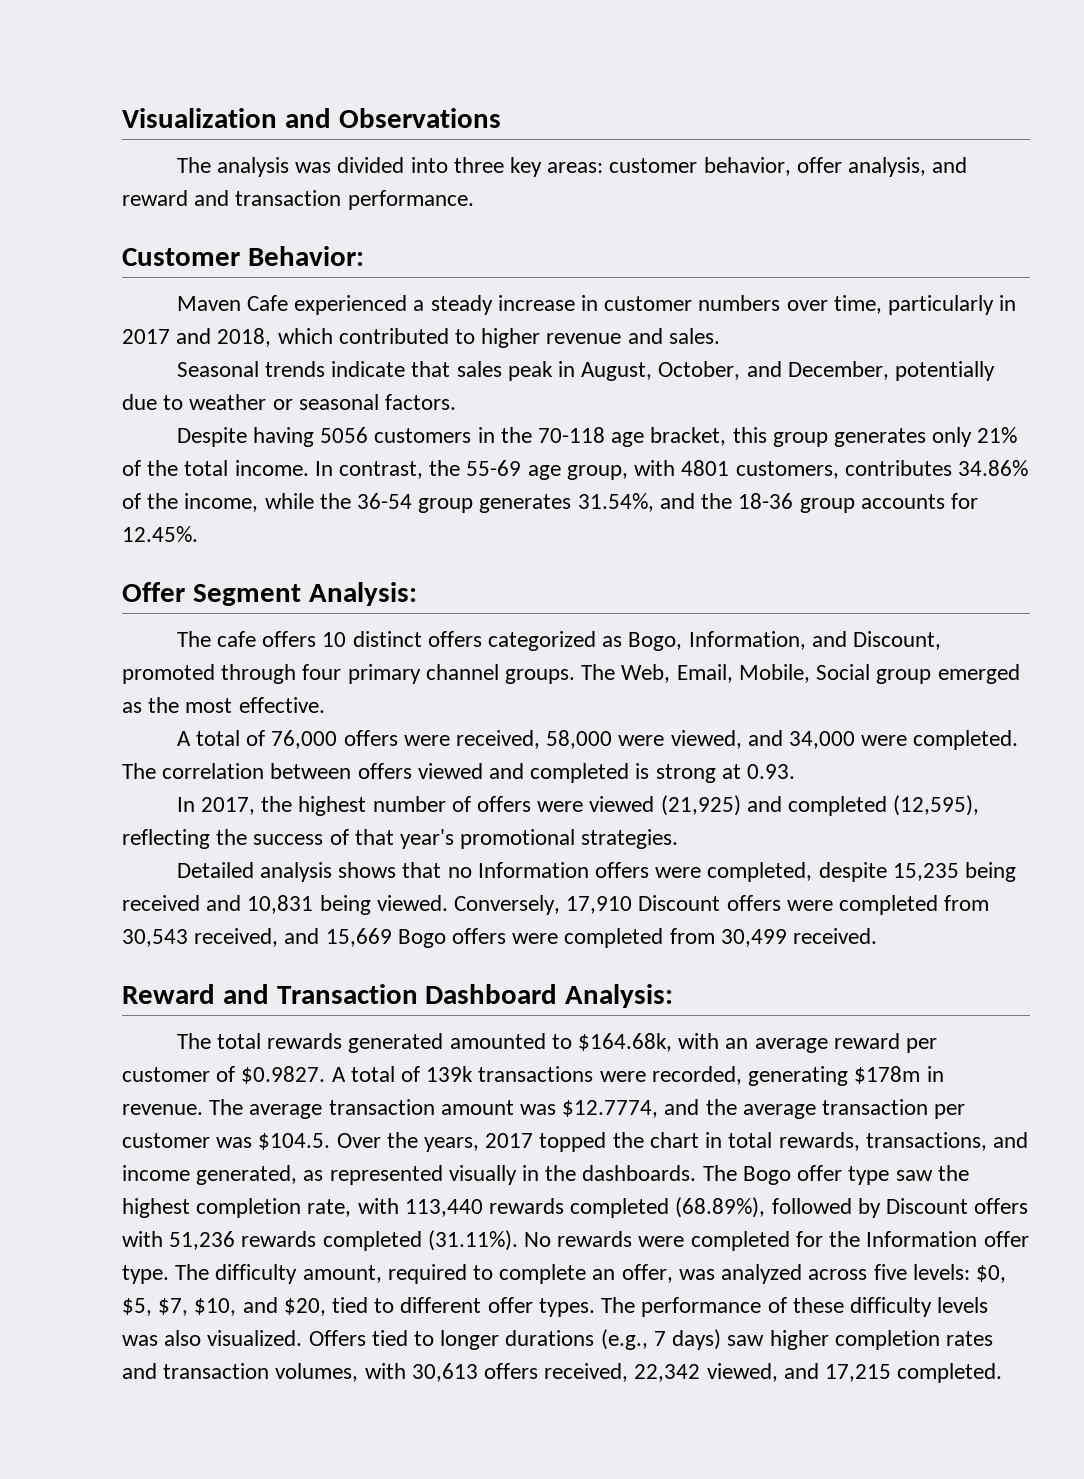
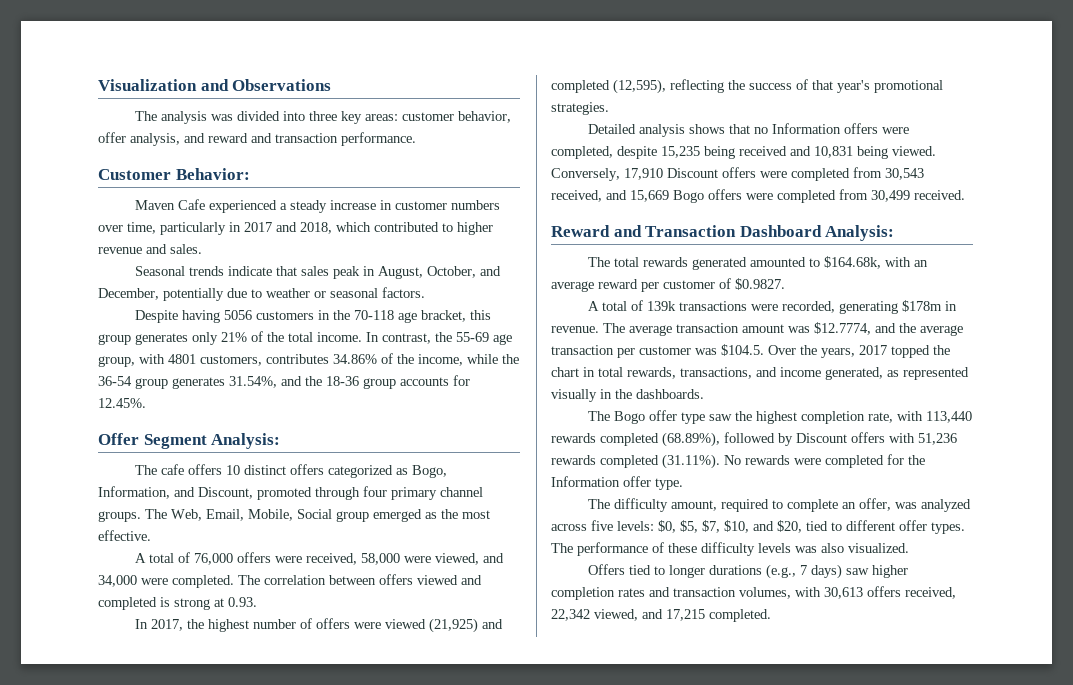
(326, 1075) none -> (785, 284) //
(697, 1173) none -> (704, 394) //
(169, 1274) none -> (683, 484) //
(303, 1338) none -> (909, 548) //

